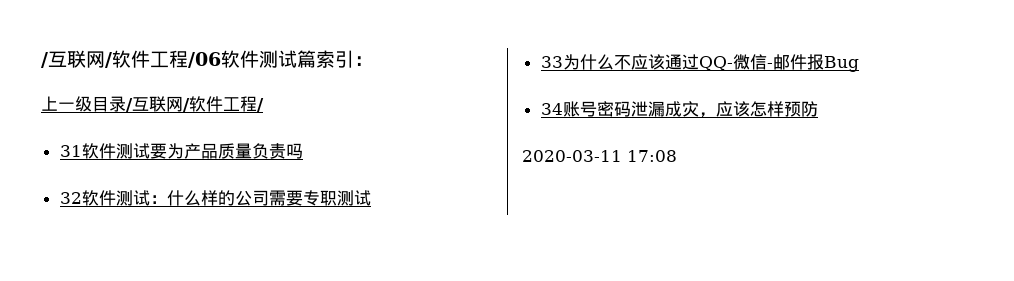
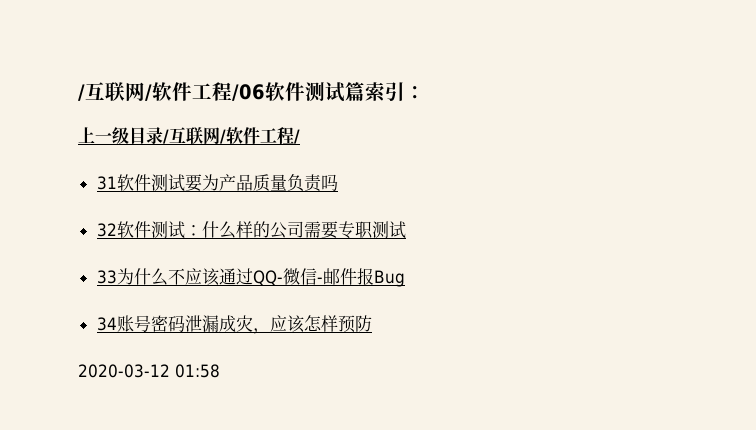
[522,150,677,162] 2020-03-11 17:08 -> [78,364,220,378] 2020-03-12 01:58

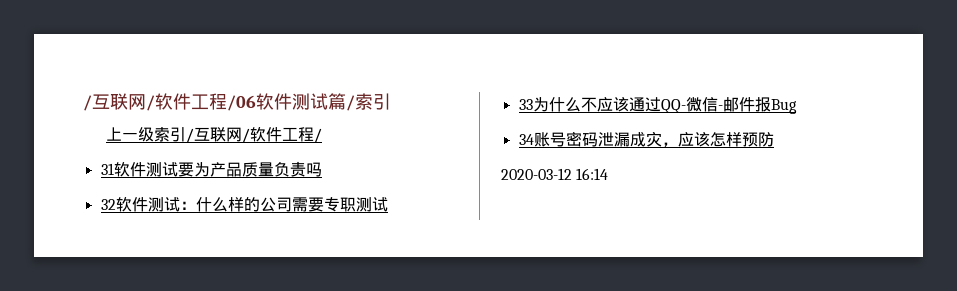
[364,82,425,102] 索引： -> [346,93,391,111] /索引
[129,127,163,144] 目录 -> [154,127,187,142] 索引
[175,364,220,378] 01:58 -> [576,168,609,180] 16:14

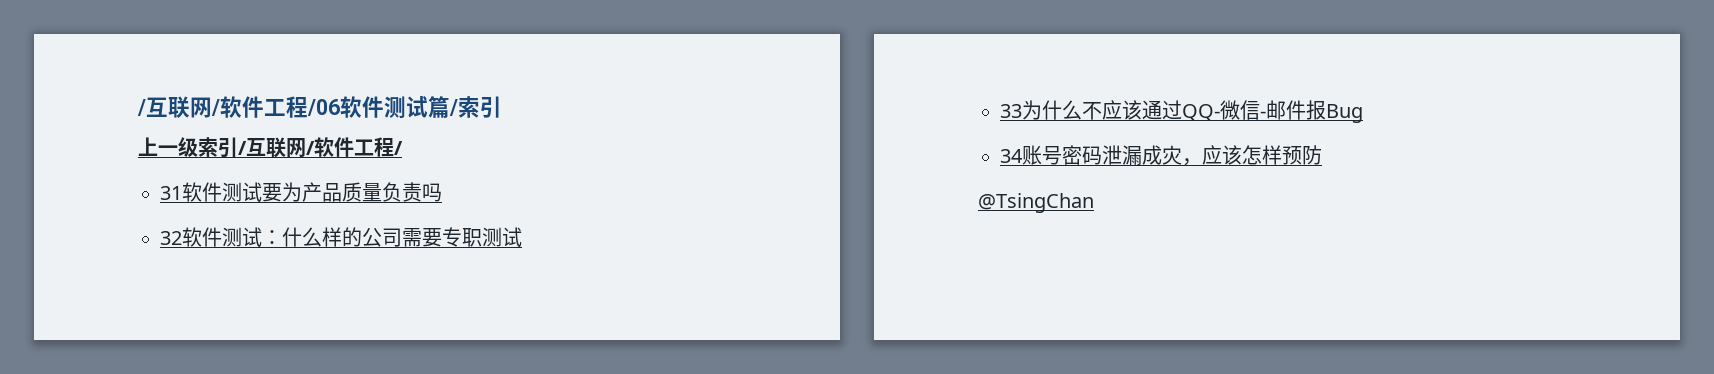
[501,168,609,180] 2020-03-12 16:14 -> [978,193,1094,213] @TsingChan

